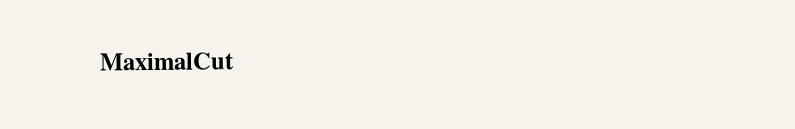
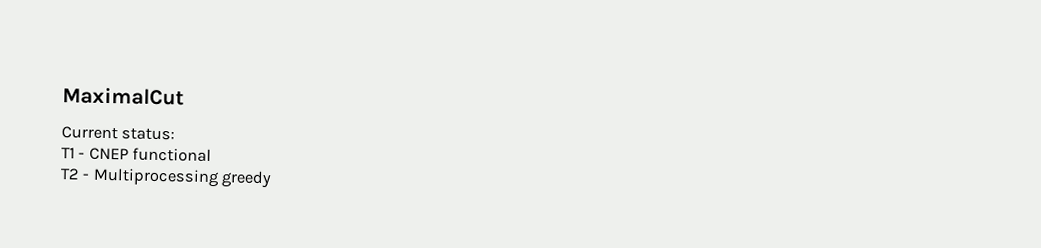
(235, 61) none -> [61,126,176,141] [61,147,213,163] [60,167,273,189] // Current status: // T1 - CNEP functional // T2 - Multiprocessing greedy

